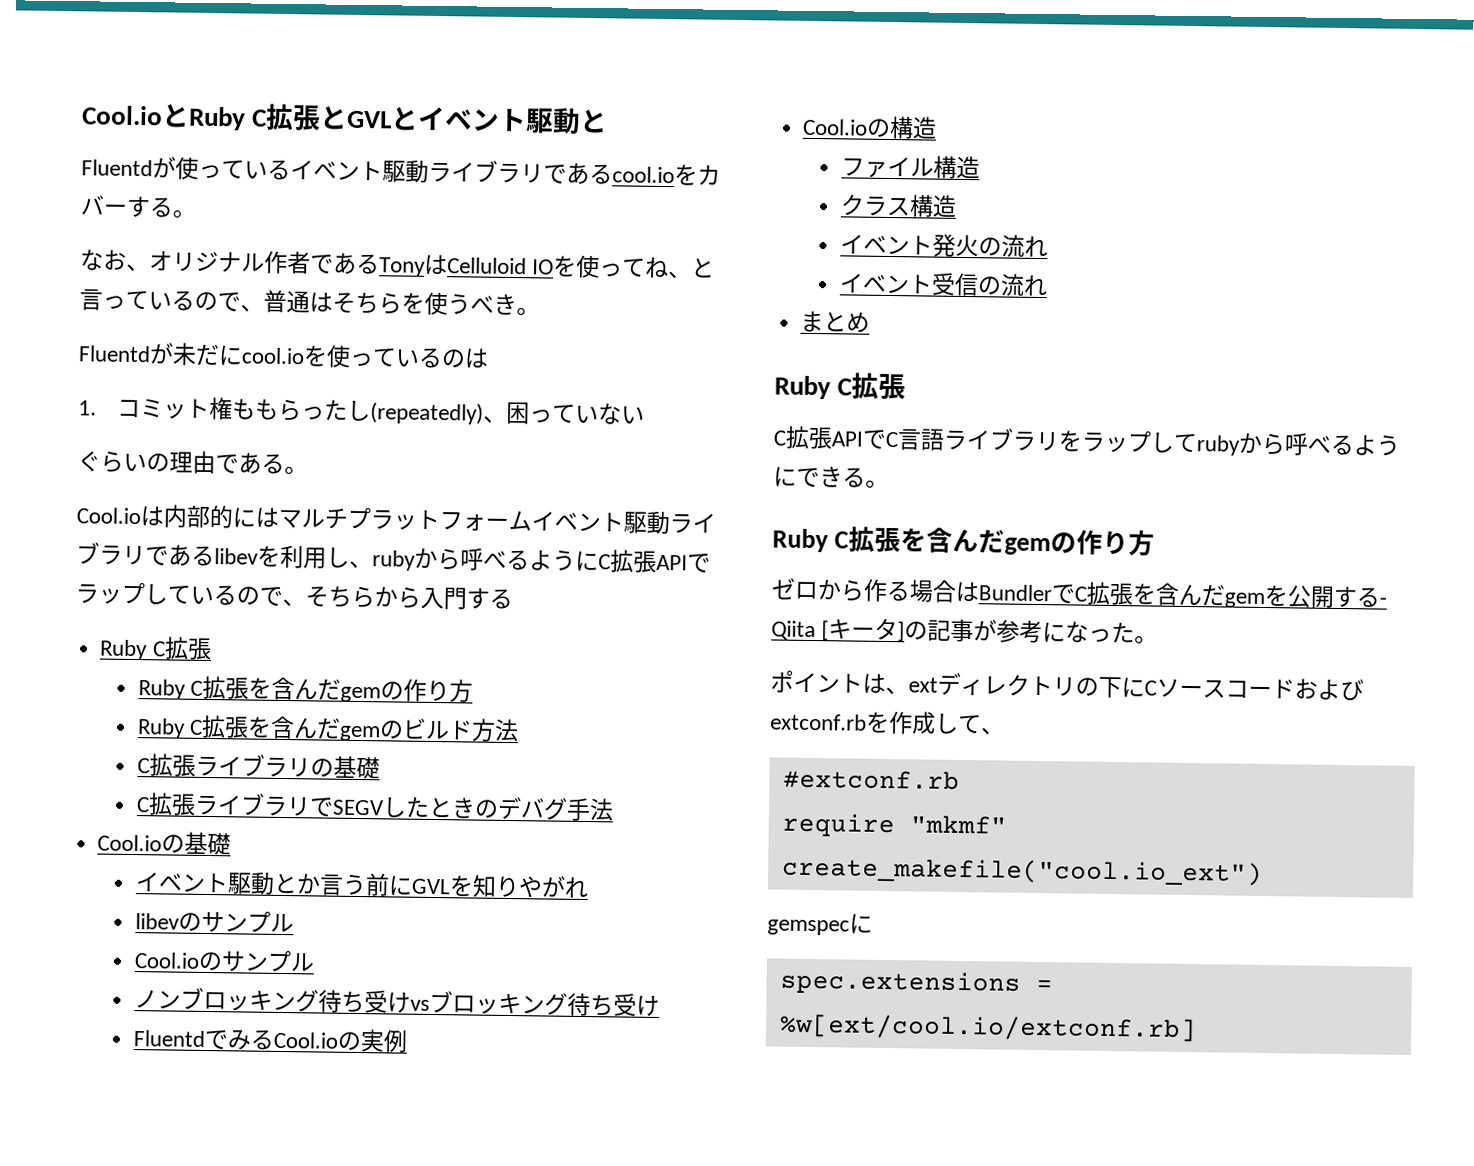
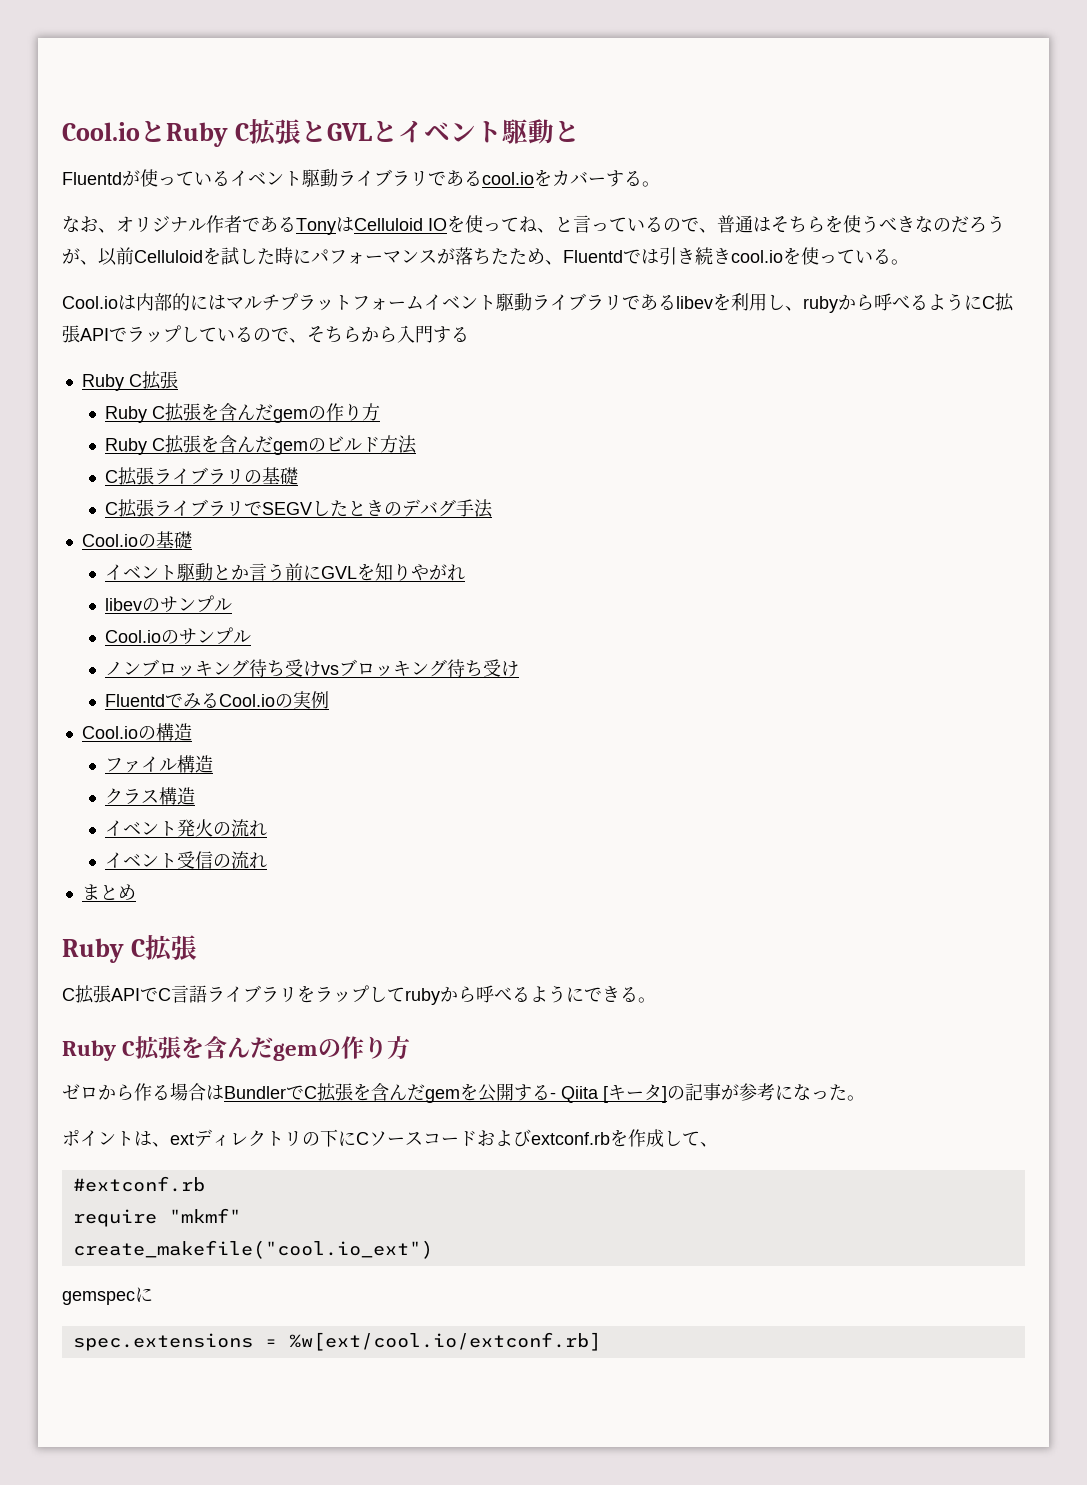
[516,307,540,316] [78,342,489,369] [78,396,645,425] [77,450,262,475] 。 // Fluentdが未だにcool.ioを使っているのは // 1.コミット権ももらったし(repeatedly)、困っていない // ぐらいの理由であ -> [915,215,1005,233] [62,247,873,266] なのだろうが、以前Celluloidを試した時にパフォーマンスが落ちたため、Fluentdでは引き続きcool.ioを使ってい

